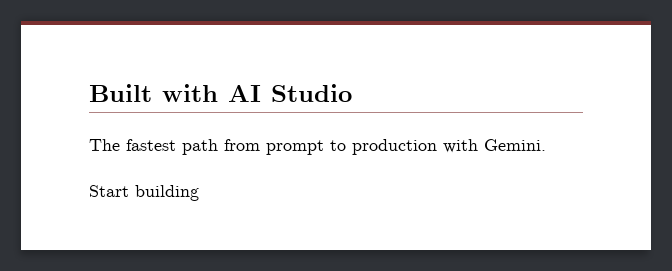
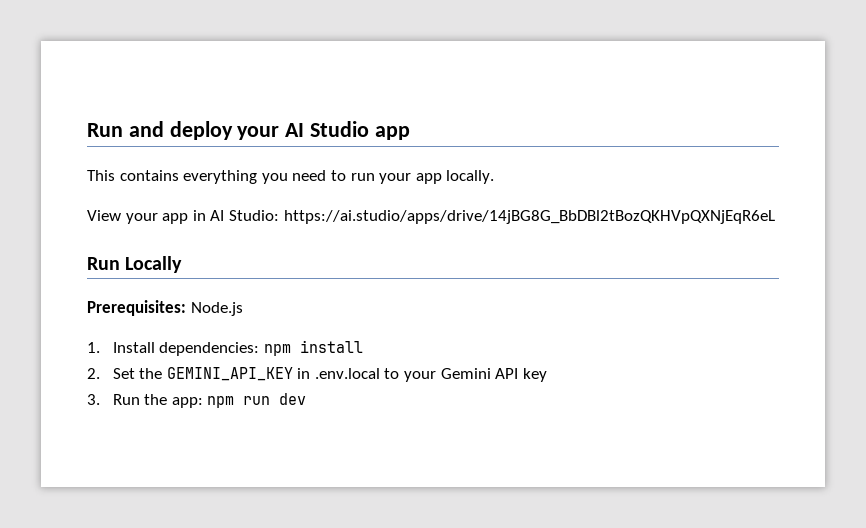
[89,84,352,102] [89,139,546,155] [89,185,199,201] Built with AI Studio // The fastest path from prompt to production with Gemini. // Start building -> [87,121,410,140] [87,170,495,184] [87,210,775,224] [87,256,183,273] [87,300,243,316] [87,340,363,356] [87,367,547,382] [87,393,307,408] Run and deploy your AI Studio app // This contains everything you need to run your app locally. // View your app in AI Studio: https://ai.studio/apps/drive/14jBG8G_BbDBl2tBozQKHVpQXNjEqR6eL // Run Locally // Prerequisites: Node.js // 1. Install dependencies: npm install // 2. Set the GEMINI_API_KEY in .env.local to your Gemini API key // 3. Run the app: npm run dev

